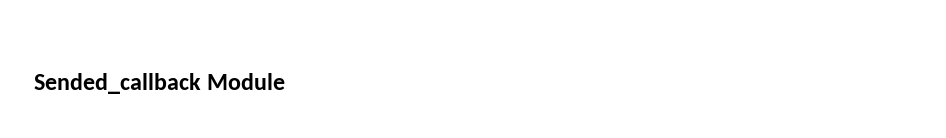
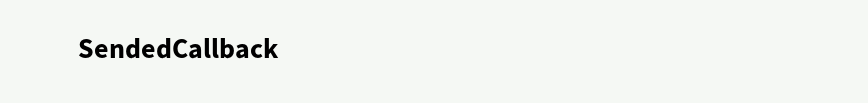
[34,73,286,94] Sended_callback Module -> [78,38,279,59] SendedCallback

